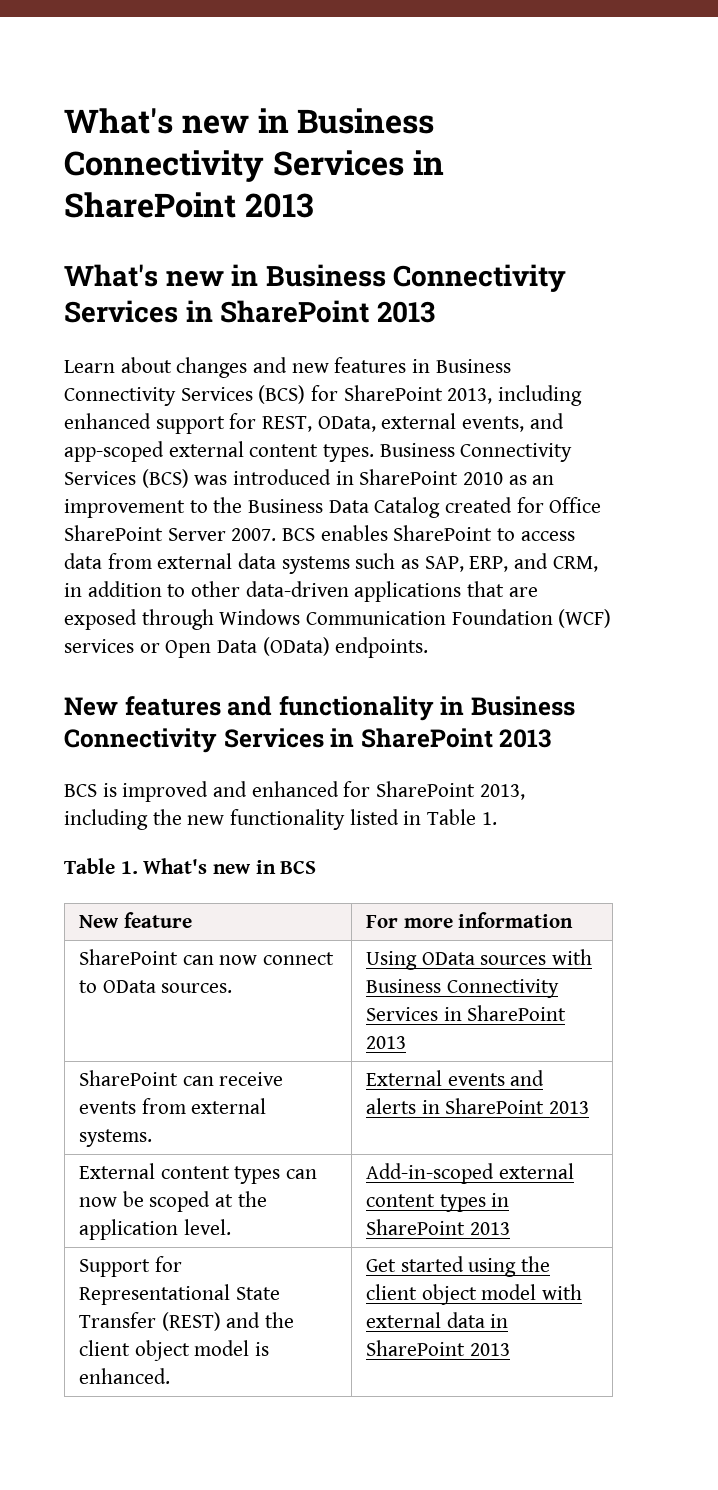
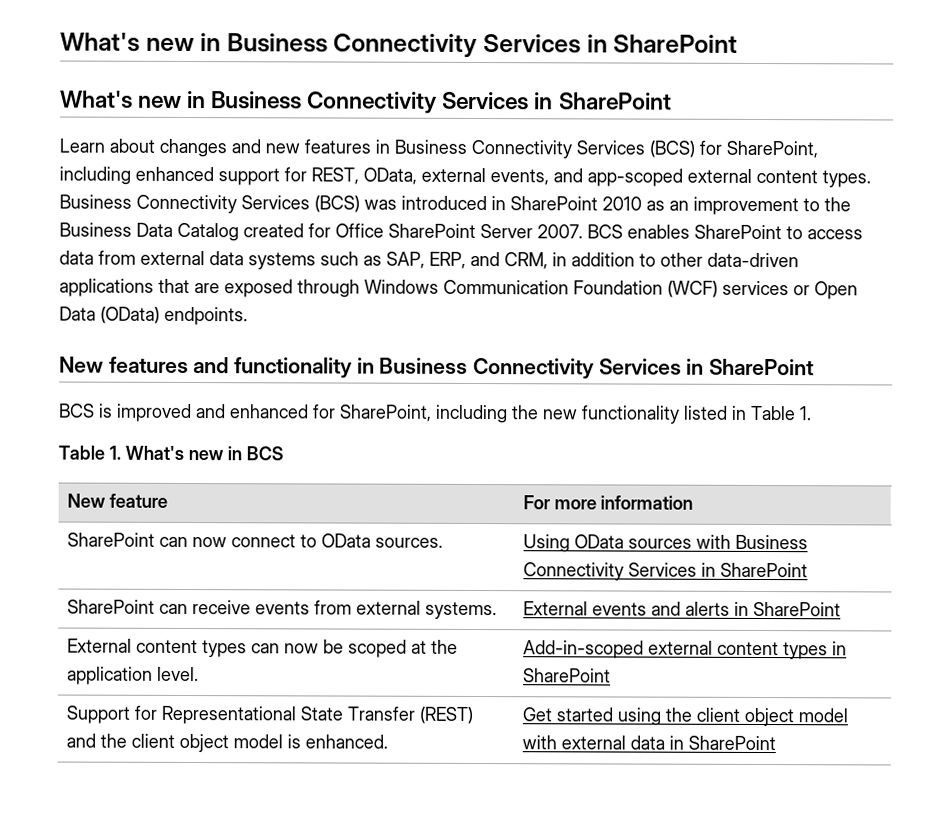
[64,108,435,134] [64,150,444,182] [64,192,314,218] [64,264,567,292] [64,300,435,323] What's new in Business Connectivity Services in SharePoint 2013 // What's new in Business Connectivity Services in SharePoint 2013 -> [60,32,739,58] [60,90,672,114] What's new in Business Connectivity Services in SharePoint // What's new in Business Connectivity Services in SharePoint
[343,385,493,404] SharePoint 2013, -> [726,140,818,159] SharePoint,
[499,729,552,748] 2013 -> (815, 367) none
[376,781,525,800] SharePoint 2013, -> [339,404,432,422] SharePoint,
[365,1036,406,1049] 2013 -> (808, 570) none
[549,1101,590,1114] 2013 -> (841, 609) none
[469,1222,510,1235] 2013 -> (611, 675) none
[469,1343,510,1356] 2013 -> (776, 743) none

